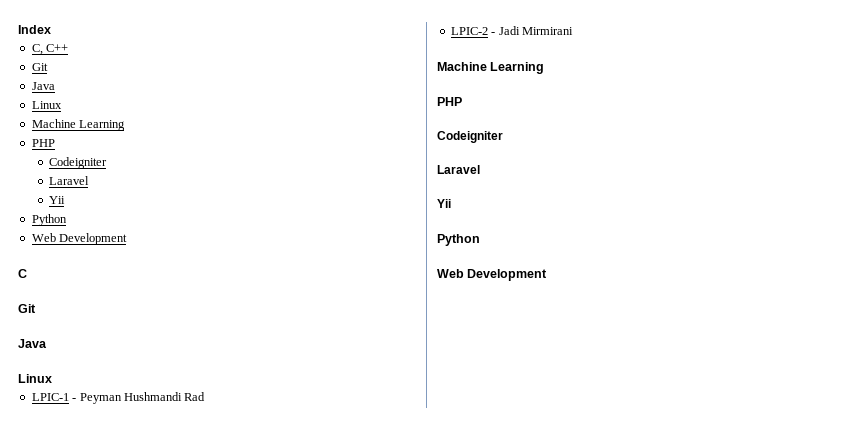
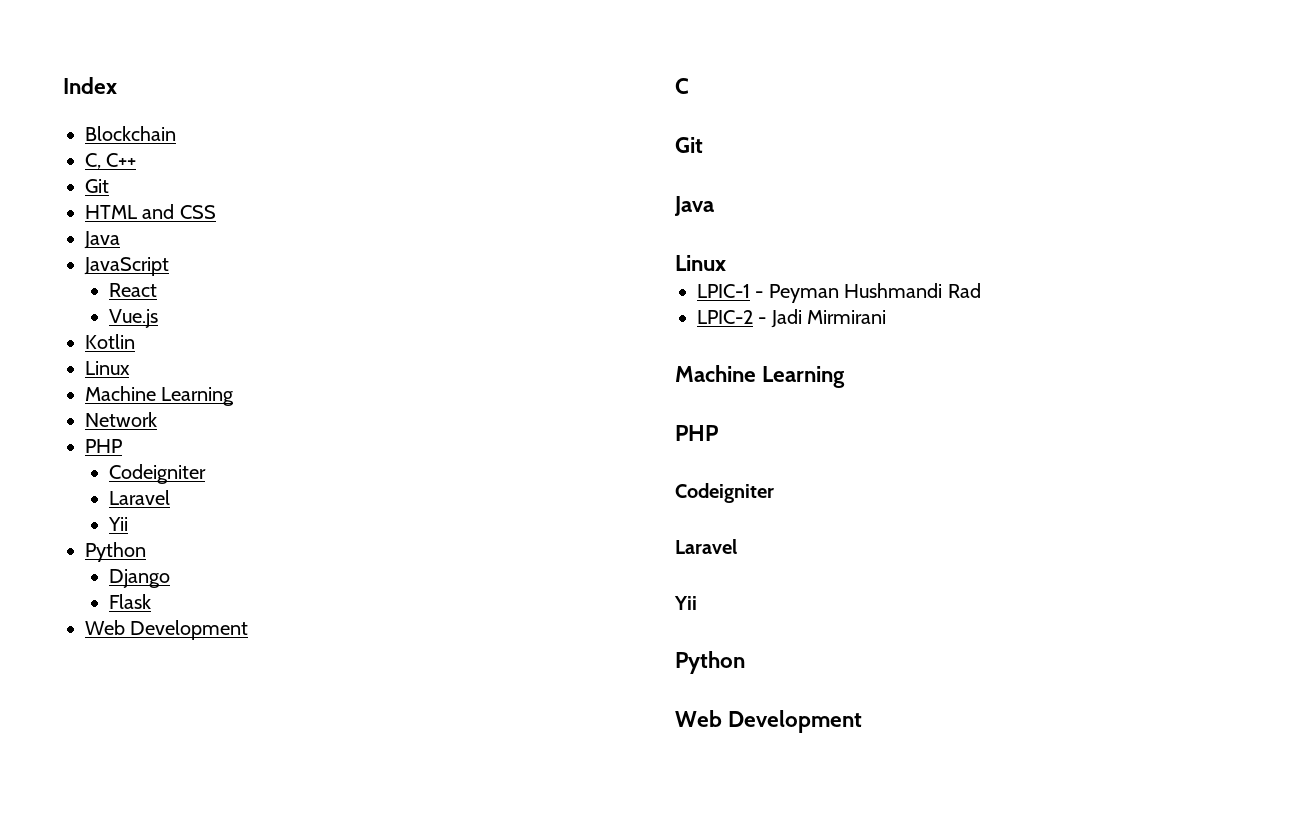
(51, 29) none -> [85,126,176,141] // Blockchain
[31,82,55,90] Java -> [85,204,216,219] [84,231,120,249] [84,257,169,276] [109,283,158,297] [109,309,159,328] [85,334,135,349] HTML and CSS // Java // JavaScript // React // Vue.js // Kotlin
[31,139,55,147] [49,157,108,169] [49,176,90,185] [49,196,66,204] [31,214,67,226] // PHP // Codeigniter // Laravel // Yii // Python -> [85,412,157,427] [85,439,122,453] [109,464,207,484] [109,490,171,505] [108,517,129,531] [85,542,146,562] [109,569,171,588] [109,594,152,609] // Network // PHP // Codeigniter // Laravel // Yii // Python // Django // Flask

